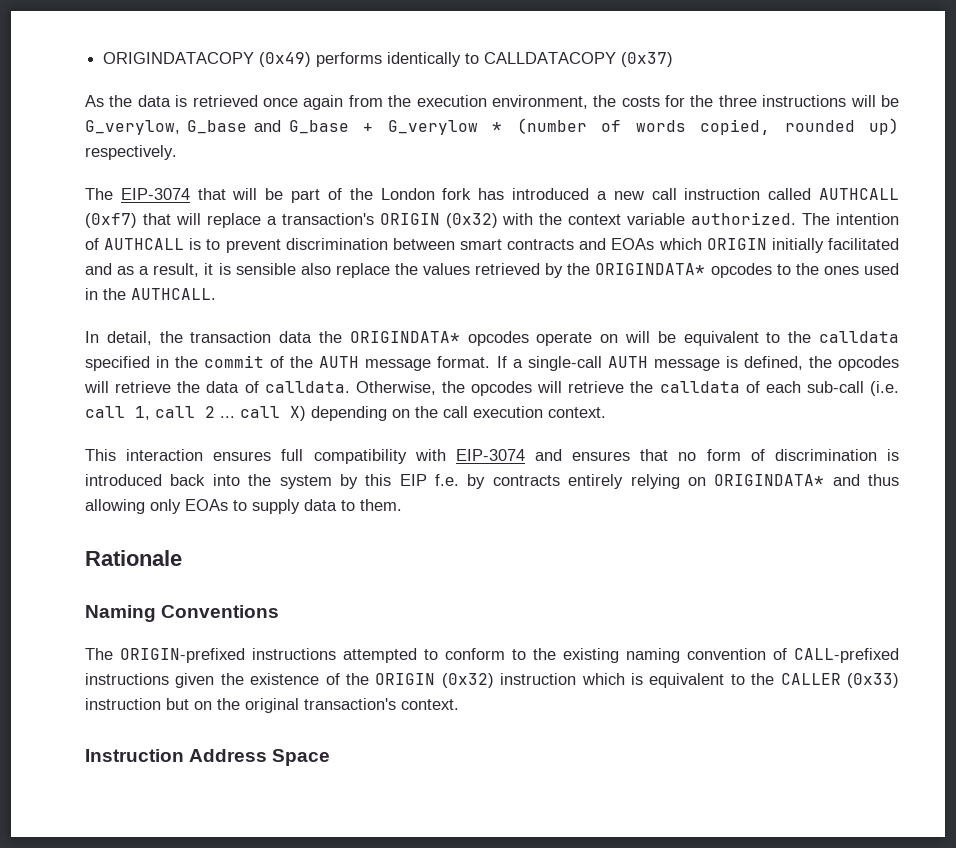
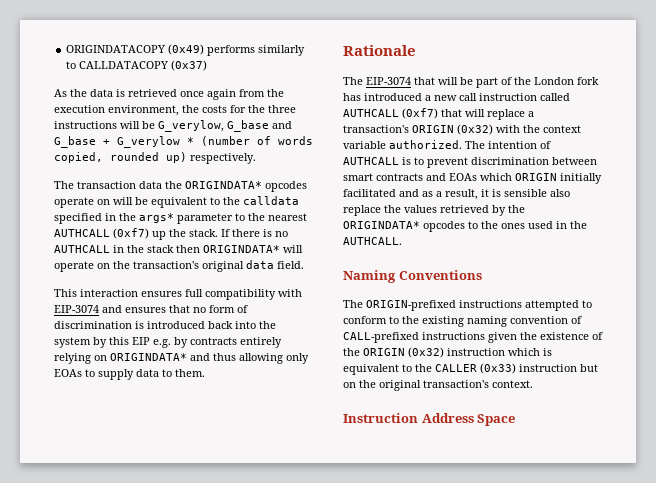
[387,52,462,67] identically -> [258,45,306,56] similarly
(177, 152) none -> [54,181,307,192] [54,196,299,208] [54,213,307,224] [54,228,288,240] [54,245,303,253] [54,260,304,272] [54,289,302,300] [54,305,248,313] [54,321,276,329] [54,337,282,348] [54,353,309,364] [54,369,205,380] [343,45,416,56] // The transaction data the ORIGINDATA* opcodes operate on will be equivalent to the calldata specified in the args* parameter to the nearest AUTHCALL (0xf7) up the stack. If there is no AUTHCALL in the stack then ORIGINDATA* will operate on the transaction's original data field. // This interaction ensures full compatibility with EIP-3074 and ensures that no form of discrimination is introduced back into the system by this EIP e.g. by contracts entirely relying on ORIGINDATA* and thus allowing only EOAs to supply data to them. // Rationale
[85,331,899,346] [85,355,899,371] [84,381,899,396] [85,406,606,421] [85,449,899,464] [85,474,899,489] [85,499,402,514] [85,550,182,566] // In detail, the transaction data the ORIGINDATA* opcodes operate on will be equivalent to the calldata specified in the commit of the AUTH message format. If a single-call AUTH message is defined, the opcodes will retrieve the data of calldata. Otherwise, the opcodes will retrieve the calldata of each sub-call (i.e. call 1, call 2 ... call X) depending on the call execution context. // This interaction ensures full compatibility with EIP-3074 and ensures that no form of discrimination is introduced back into the system by this EIP f.e. by contracts entirely relying on ORIGINDATA* and thus allowing only EOAs to supply data to them. // Rationale -> (402, 241) none

